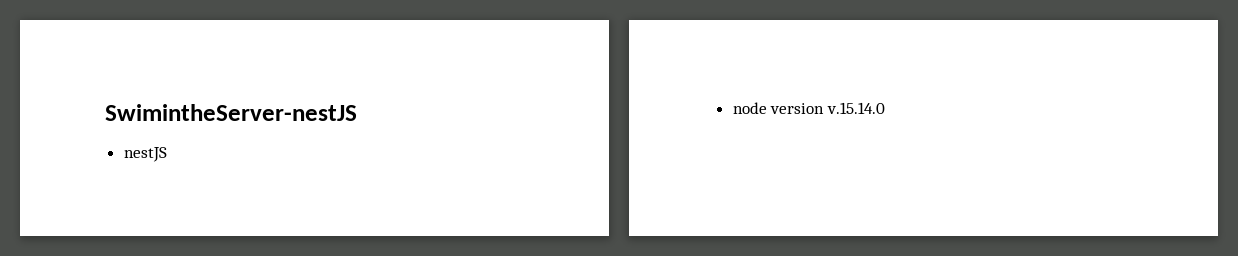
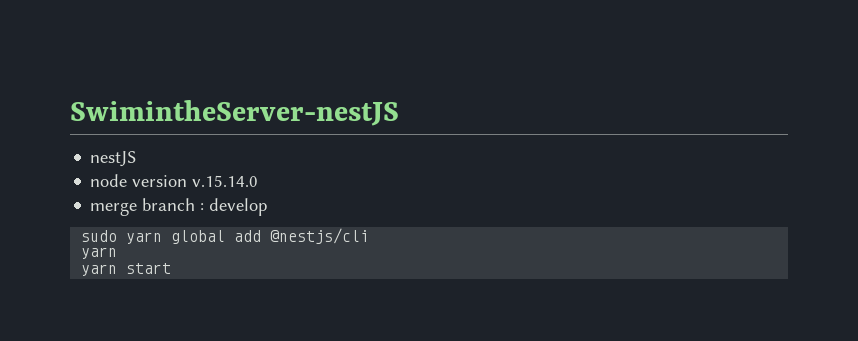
(885, 108) none -> [90,198,269,216] [81,228,370,244] [81,247,118,259] [81,263,172,276] // merge branch : develop // sudo yarn global add @nestjs/cli // yarn // yarn start

